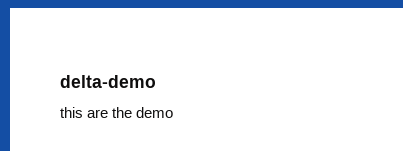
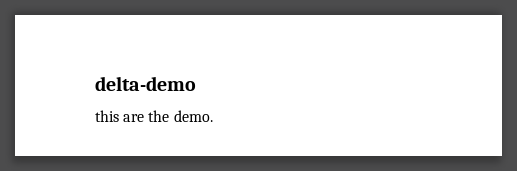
[136,107,174,118] demo -> [173,110,213,122] demo.

